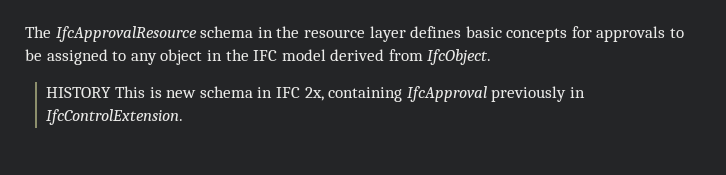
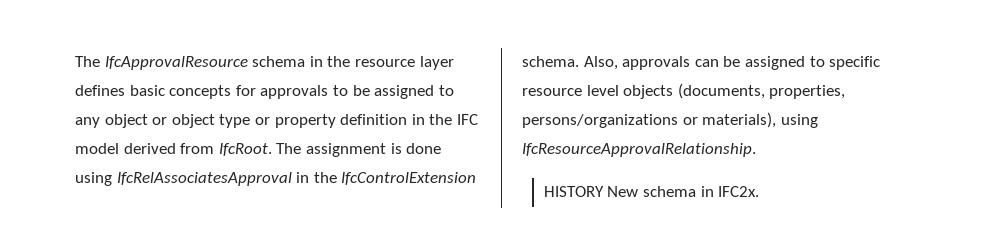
(203, 57) none -> [152,114,408,128] or object type or property definition
[427,49,492,65] [46,86,585,102] [46,109,184,125] IfcObject. // HISTORY This is new schema in IFC 2x, containing IfcApproval previously in IfcControlExtension. -> [218,143,442,157] [75,172,477,186] [522,56,881,70] [522,83,846,99] [522,112,818,128] [522,143,756,157] [543,186,760,197] IfcRoot. The assignment is done using IfcRelAssociatesApproval in the IfcControlExtension schema. Also, approvals can be assigned to specific resource level objects (documents, properties, persons/organizations or materials), using IfcResourceApprovalRelationship. // HISTORY New schema in IFC2x.

